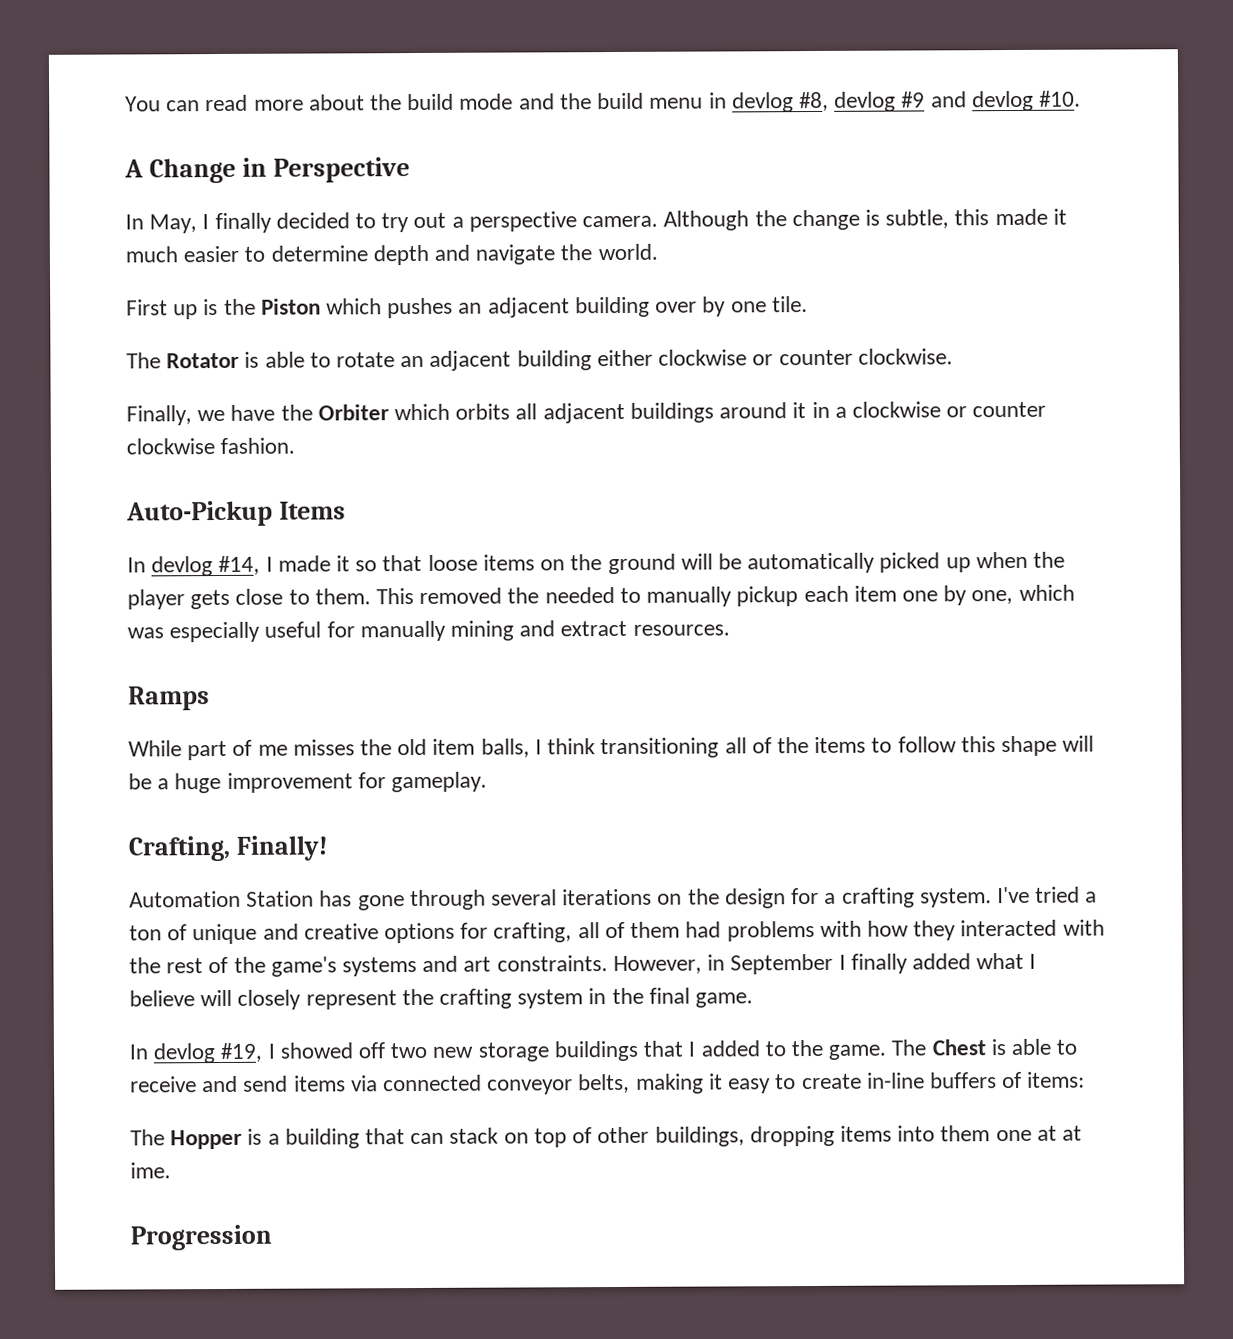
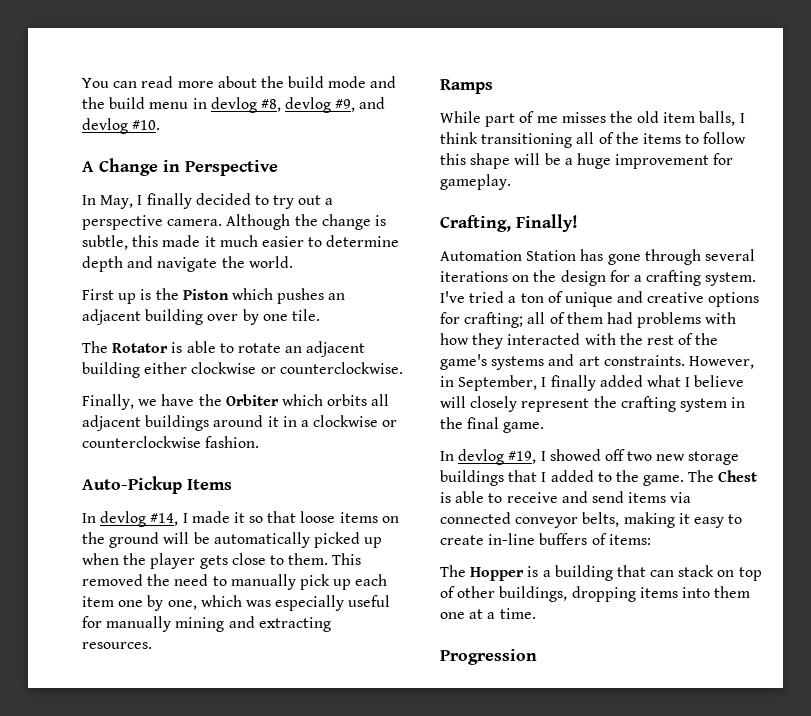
[901,91,926,108] #9 -> [335,99,356,112] #9,
[778,348,953,366] counter clockwise. -> [279,362,403,374] counterclockwise.
[972,401,1047,418] [126,438,215,455] counter clockwise -> [82,436,201,448] counterclockwise
[544,587,615,604] needed -> [174,574,209,586] need
[736,586,799,607] pickup -> [299,574,352,590] pick up
[560,620,628,637] extract -> [258,617,331,632] extracting
[493,922,573,943] crafting, -> [464,312,524,328] crafting;
[730,953,834,975] September -> [458,375,538,391] September,
[1061,1125,1082,1141] [130,1162,171,1179] at ime. -> [487,608,536,619] a time.

